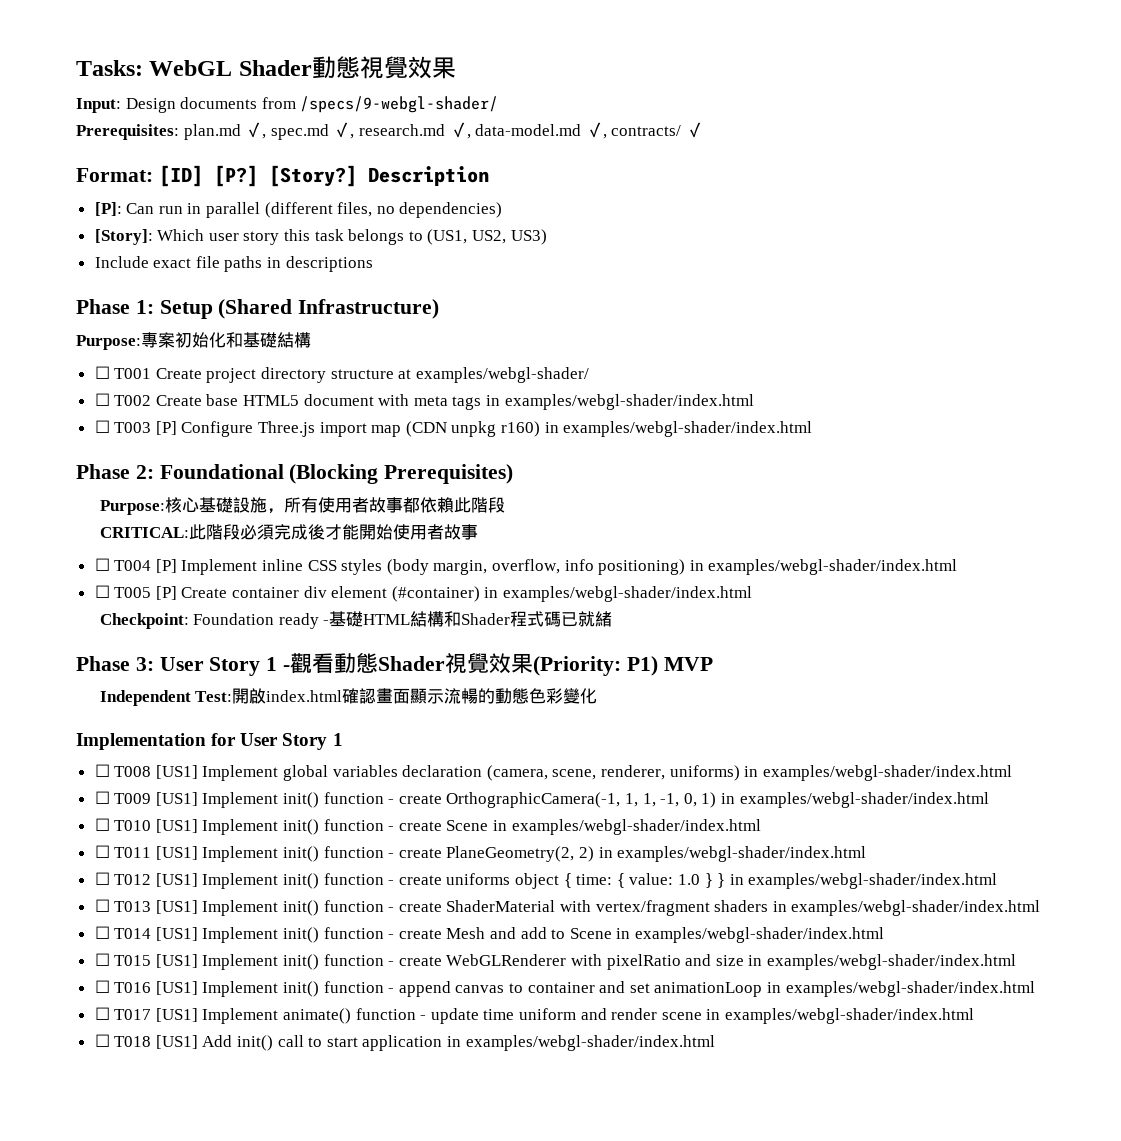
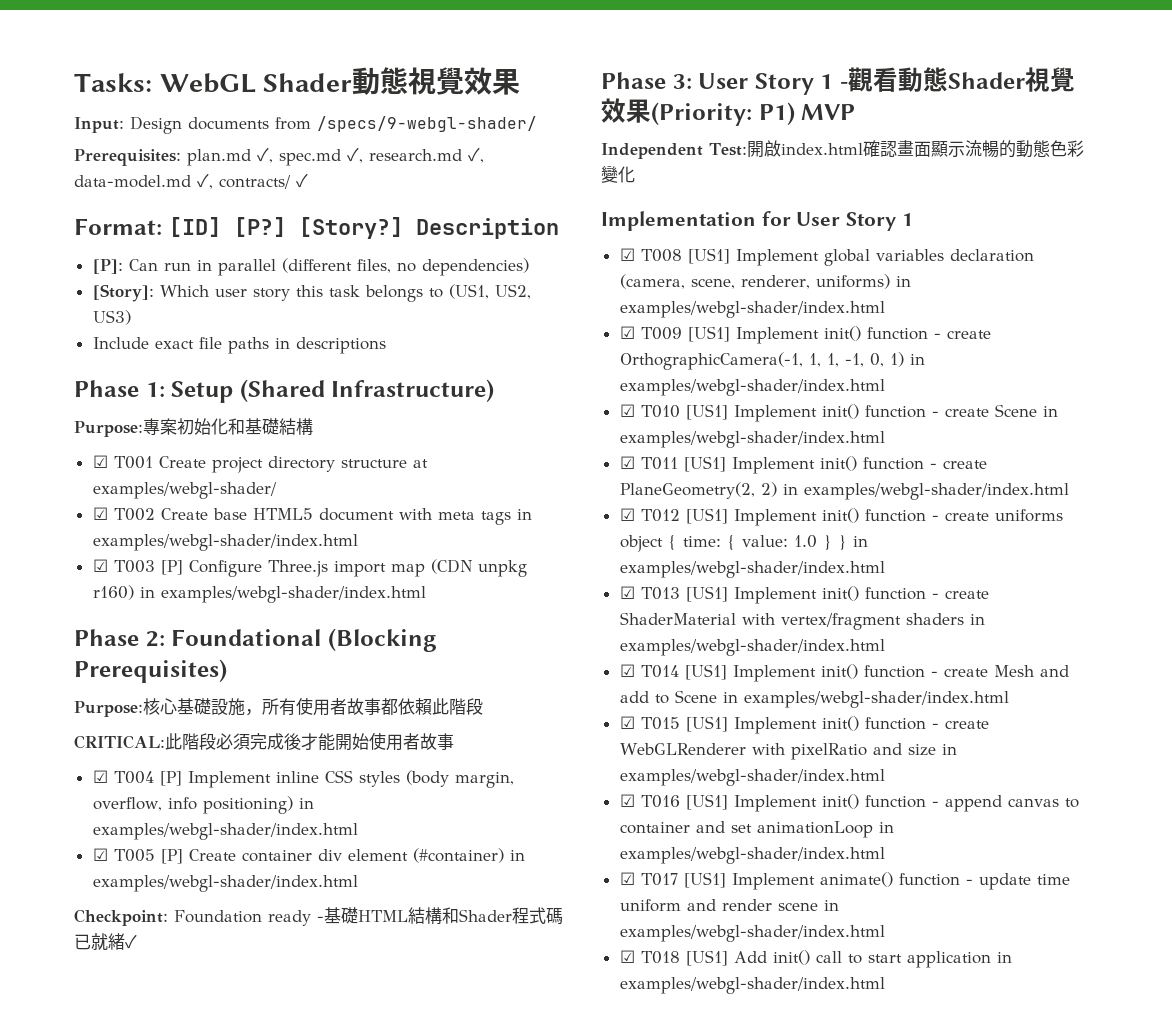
[94,366,110,379] ☐ -> [92,455,108,468] ☑
[94,393,110,406] ☐ -> [92,507,108,520] ☑
[94,420,110,433] ☐ -> [92,559,108,572] ☑
[94,558,110,571] ☐ -> [92,770,108,783] ☑
[94,585,110,598] ☐ -> [92,848,108,861] ☑
(613, 619) none -> [125,934,137,949] ✓
[94,764,110,777] ☐ -> [619,248,635,261] ☑
[94,791,110,804] ☐ -> [619,326,635,339] ☑
[94,818,110,831] ☐ -> [619,404,635,417] ☑
[94,845,110,858] ☐ -> [619,456,635,469] ☑
[94,872,110,885] ☐ -> [619,508,635,521] ☑
[94,899,110,912] ☐ -> [619,586,635,599] ☑
[94,926,110,939] ☐ -> [619,664,635,677] ☑
[94,953,110,966] ☐ -> [619,716,635,729] ☑
[94,980,110,993] ☐ -> [619,794,635,807] ☑
[94,1007,110,1020] ☐ -> [619,872,635,885] ☑
[94,1034,110,1047] ☐ -> [619,950,635,963] ☑

